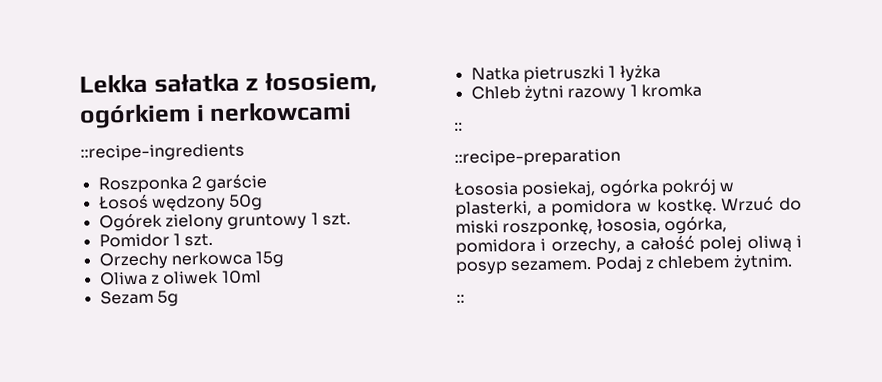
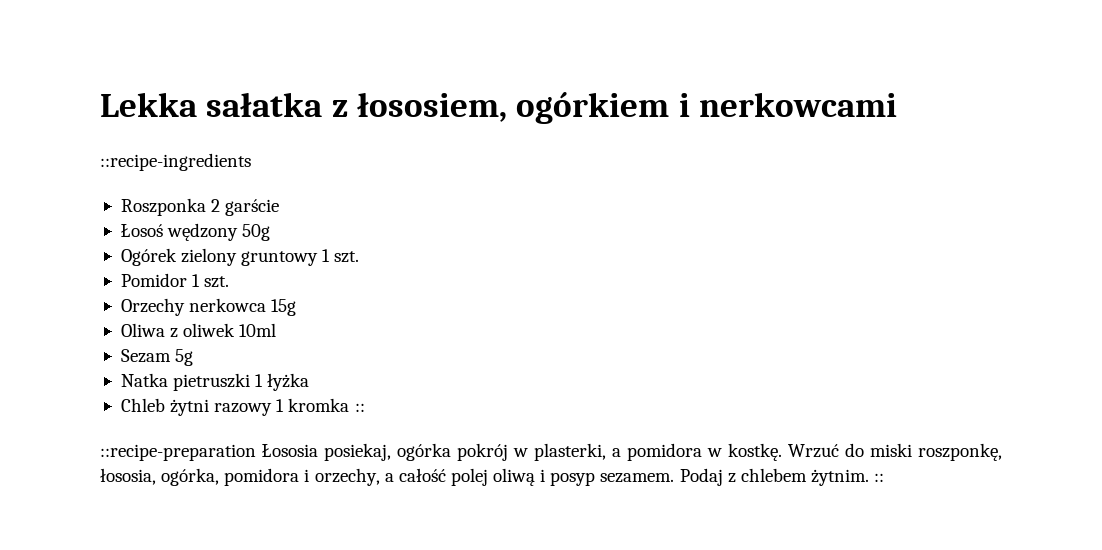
(702, 90) // -> (350, 405) none
(621, 157) // -> (256, 452) none
(793, 262) // -> (869, 477) none

